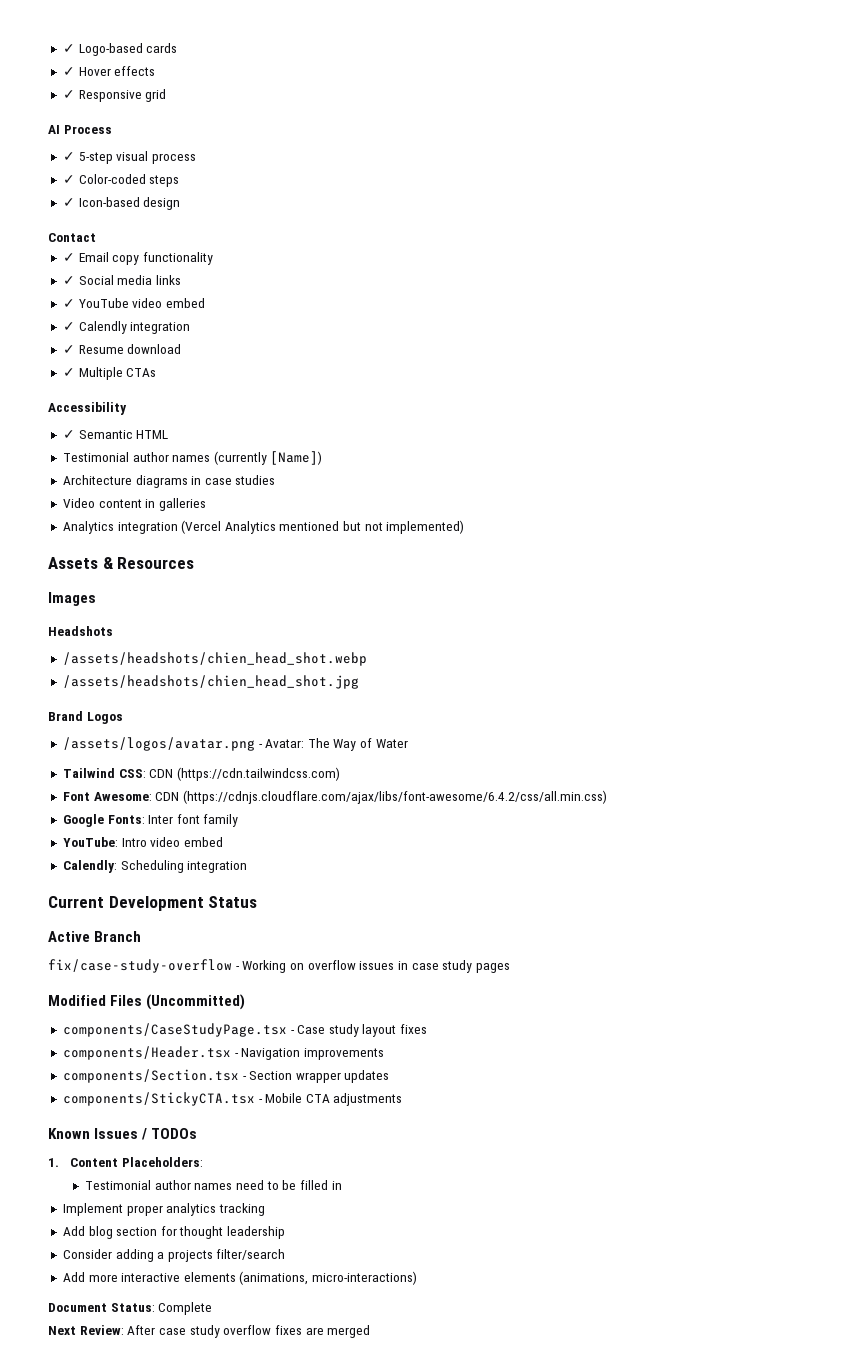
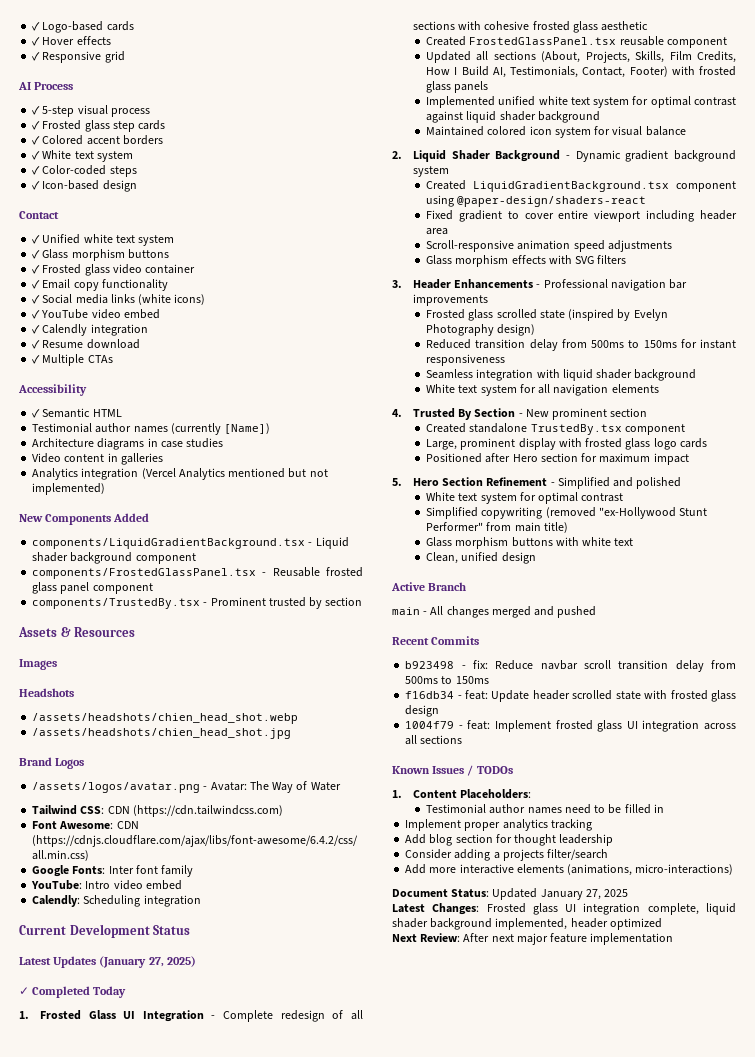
(196, 158) none -> [32,120,166,132] [32,135,163,145] [32,150,133,162] // ✓ Frosted glass step cards // ✓ Colored accent borders // ✓ White text system
(96, 237) none -> [32,234,175,246] [32,249,169,261] [32,264,196,276] // ✓ Unified white text system // ✓ Glass morphism buttons // ✓ Frosted glass video container
(181, 280) none -> [138,294,206,305] (white icons)
(465, 527) none -> [19,513,150,525] [32,537,349,549] [32,552,196,564] [32,567,363,579] [32,582,153,594] [32,597,363,609] // New Components Added // components/LiquidGradientBackground.tsx - Liquid shader background component // components/FrostedGlassPanel.tsx - Reusable frosted glass panel component // components/TrustedBy.tsx - Prominent trusted by section
[48,931,142,942] [48,959,510,973] [48,994,246,1010] [62,1023,428,1037] [62,1046,384,1060] [62,1069,390,1083] [62,1092,403,1106] Active Branch // fix/case-study-overflow - Working on overflow issues in case study pages // Modified Files (Uncommitted) // components/CaseStudyPage.tsx - Case study layout fixes // components/Header.tsx - Navigation improvements // components/Section.tsx - Section wrapper updates // components/StickyCTA.tsx - Mobile CTA adjustments -> [19,956,196,968] [19,986,127,998] [19,1010,363,1022] [412,21,649,33] [426,36,727,48] [426,51,736,63] [426,66,736,78] [426,81,489,93] [426,96,736,108] [426,111,600,123] [426,126,686,138] [392,150,736,162] [412,166,449,177] [426,180,736,192] [426,195,647,207] [426,210,737,222] [426,228,449,235] [426,240,672,252] [426,255,627,267] [392,279,688,291] [412,294,488,306] [426,309,668,321] [426,324,536,336] [426,339,736,351] [426,354,506,366] [426,369,697,381] [426,384,659,396] [392,408,648,420] [426,423,685,435] [426,438,707,450] [426,453,689,465] [392,477,682,489] [426,492,624,504] [426,507,708,519] [426,522,568,533] [426,537,634,549] [426,552,536,564] [391,582,467,591] [392,606,597,618] [392,636,480,645] [405,660,736,672] [405,676,489,684] [405,690,736,702] [405,705,440,717] [405,720,736,732] [405,735,463,745] Latest Updates (January 27, 2025) // ✓ Completed Today // 1. Frosted Glass UI Integration - Complete redesign of all sections with cohesive frosted glass aesthetic // Created FrostedGlassPanel.tsx reusable component // Updated all sections (About, Projects, Skills, Film Credits, How I Build AI, Testimonials, Contact, Footer) with frosted glass panels // Implemented unified white text system for optimal contrast against liquid shader background // Maintained colored icon system for visual balance // 2. Liquid Shader Background - Dynamic gradient background system // Created LiquidGradientBackground.tsx component using @paper-design/shaders-react // Fixed gradient to cover entire viewport including header area // Scroll-responsive animation speed adjustments // Glass morphism effects with SVG filters // 3. Header Enhancements - Professional navigation bar improvements // Frosted glass scrolled state (inspired by Evelyn Photography design) // Reduced transition delay from 500ms to 150ms for instant responsiveness // Seamless integration with liquid shader background // White text system for all navigation elements // 4. Trusted By Section - New prominent section // Created standalone TrustedBy.tsx component // Large, prominent display with frosted glass logo cards // Positioned after Hero section for maximum impact // 5. Hero Section Refinement - Simplified and polished // White text system for optimal contrast // Simplified copywriting (removed "ex-Hollywood Stunt Performer" from main title) // Glass morphism buttons with white text // Clean, unified design // Active Branch // main - All changes merged and pushed // Recent Commits // b923498 - fix: Reduce navbar scroll transition delay from 500ms to 150ms // f16db34 - feat: Update header scrolled state with frosted glass design // 1004f79 - feat: Implement frosted glass UI integration across all sections
[158,1302,213,1315] [48,1325,371,1338] Complete // Next Review: After case study overflow fixes are merged -> [492,888,629,900] [392,903,736,915] [392,918,662,930] [392,933,674,945] Updated January 27, 2025 // Latest Changes: Frosted glass UI integration complete, liquid shader background implemented, header optimized // Next Review: After next major feature implementation

